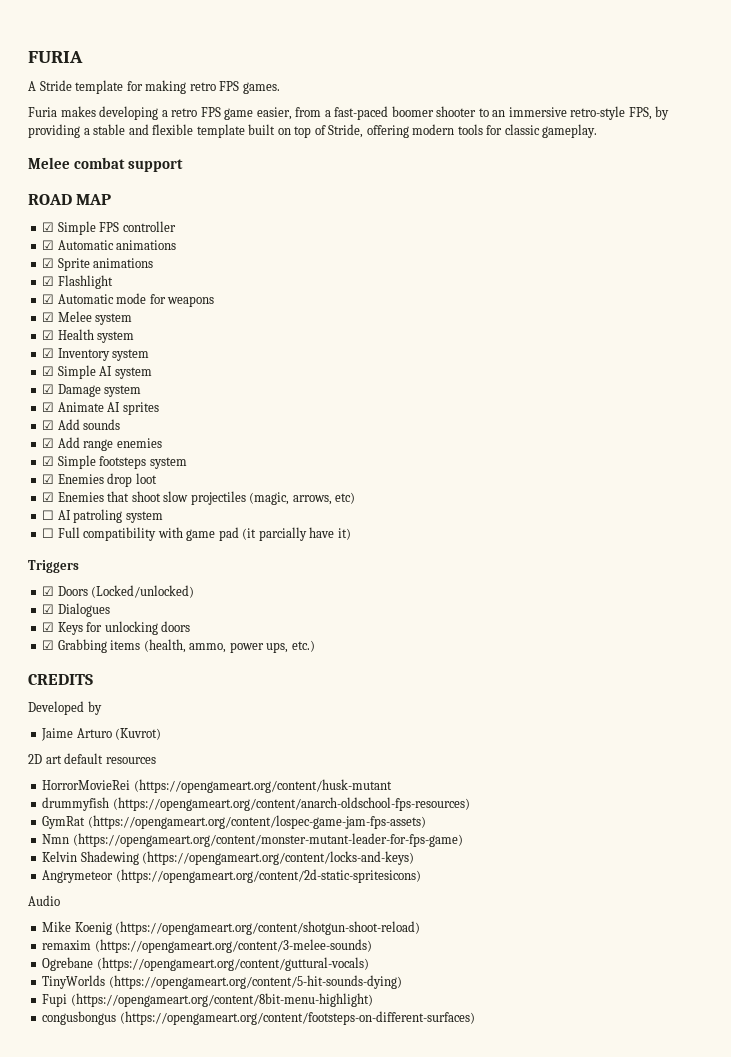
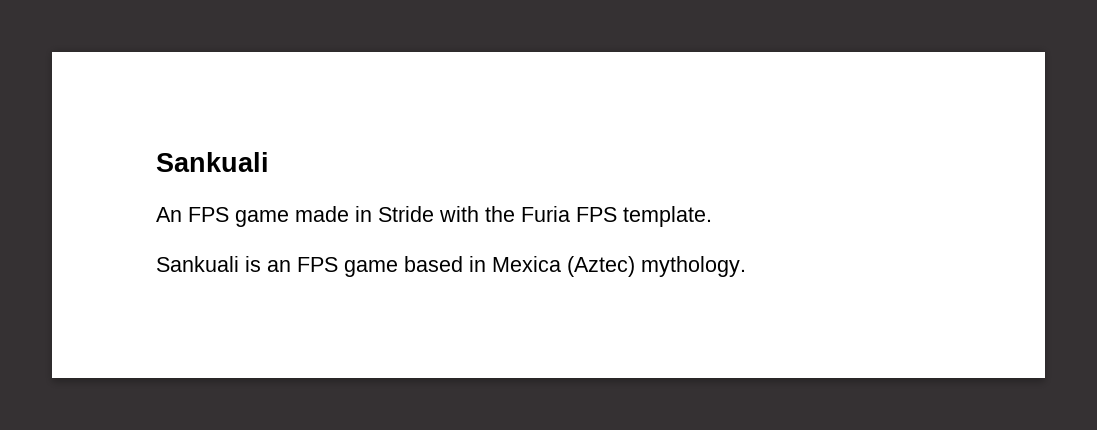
[28,51,83,63] [28,80,280,94] [28,106,670,120] [28,124,598,138] [28,157,183,172] [28,194,112,205] [42,221,176,235] [42,240,177,250] [42,258,154,271] [42,275,113,289] [42,293,215,307] [42,311,133,325] [42,329,135,343] [42,348,150,361] [42,365,152,379] [42,384,142,397] [42,402,159,415] [42,419,121,430] [42,437,162,451] [42,455,187,469] [42,473,157,487] [42,491,356,505] [42,509,163,523] [42,527,351,541] [28,560,79,573] [42,585,195,598] [42,603,110,617] [42,621,191,635] [42,639,315,653] [28,674,93,685] [28,701,102,715] [41,728,162,741] [28,753,156,764] [42,779,392,793] [42,797,470,811] [42,815,426,829] [42,833,463,847] [42,851,415,865] [42,869,421,883] [28,895,60,906] [42,921,421,935] [42,939,372,953] [42,957,369,971] [42,975,402,989] [42,993,373,1007] [42,1011,475,1025] FURIA // A Stride template for making retro FPS games. // Furia makes developing a retro FPS game easier, from a fast-paced boomer shooter to an immersive retro-style FPS, by providing a stable and flexible template built on top of Stride, offering modern tools for classic gameplay. // Melee combat support // ROAD MAP // ☑ Simple FPS controller // ☑ Automatic animations // ☑ Sprite animations // ☑ Flashlight // ☑ Automatic mode for weapons // ☑ Melee system // ☑ Health system // ☑ Inventory system // ☑ Simple AI system // ☑ Damage system // ☑ Animate AI sprites // ☑ Add sounds // ☑ Add range enemies // ☑ Simple footsteps system // ☑ Enemies drop loot // ☑ Enemies that shoot slow projectiles (magic, arrows, etc) // ☐ AI patroling system // ☐ Full compatibility with game pad (it parcially have it) // Triggers // ☑ Doors (Locked/unlocked) // ☑ Dialogues // ☑ Keys for unlocking doors // ☑ Grabbing items (health, ammo, power ups, etc.) // CREDITS // Developed by // Jaime Arturo (Kuvrot) // 2D art default resources // HorrorMovieRei (https://opengameart.org/content/husk-mutant // drummyfish (https://opengameart.org/content/anarch-oldschool-fps-resources) // GymRat (https://opengameart.org/content/lospec-game-jam-fps-assets) // Nmn (https://opengameart.org/content/monster-mutant-leader-for-fps-game) // Kelvin Shadewing (https://opengameart.org/content/locks-and-keys) // Angrymeteor (https://opengameart.org/content/2d-static-spritesicons) // Audio // Mike Koenig (https://opengameart.org/content/shotgun-shoot-reload) // remaxim (https://opengameart.org/content/3-melee-sounds) // Ogrebane (https://opengameart.org/content/guttural-vocals) // TinyWorlds (https://opengameart.org/content/5-hit-sounds-dying) // Fupi (https://opengameart.org/content/8bit-menu-highlight) // congusbongus (https://opengameart.org/content/footsteps-on-different-surfaces) -> [156,152,269,172] [156,206,712,227] [156,256,746,277] Sankuali // An FPS game made in Stride with the Furia FPS template. // Sankuali is an FPS game based in Mexica (Aztec) mythology.

